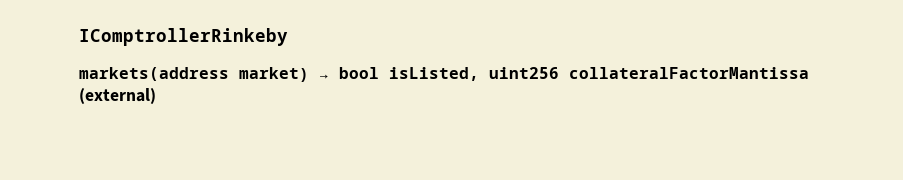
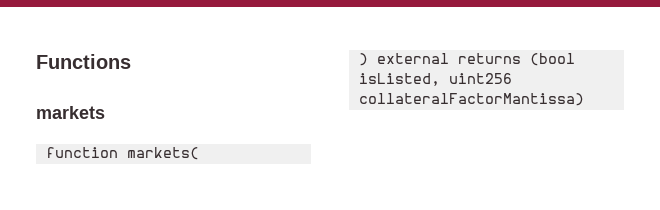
[79,28,288,46] [79,67,809,82] [79,88,156,104] IComptrollerRinkeby // markets(address market) → bool isListed, uint256 collateralFactorMantissa (external) -> [36,54,131,69] [36,106,105,119] [45,147,199,160] [358,53,575,66] [358,73,512,86] [358,93,584,106] Functions // markets // function markets( // ) external returns (bool isListed, uint256 collateralFactorMantissa)

